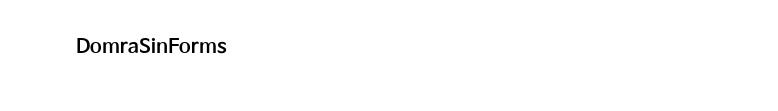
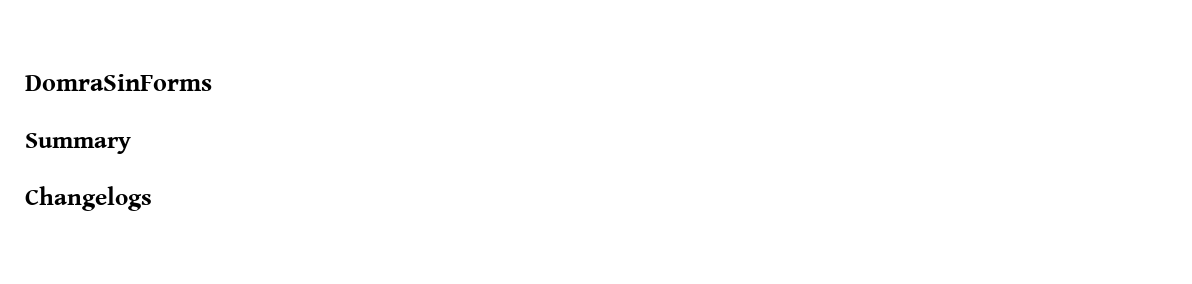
(227, 46) none -> [25,133,131,154] [25,186,152,211] // Summary // Changelogs

